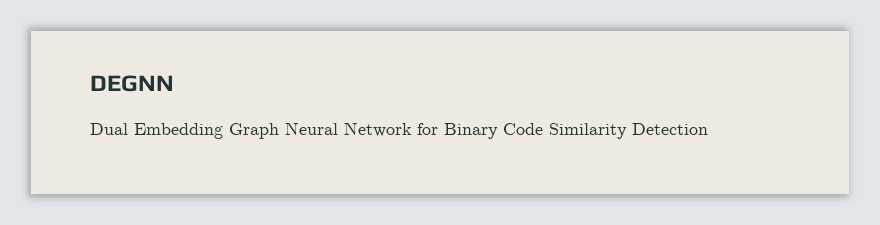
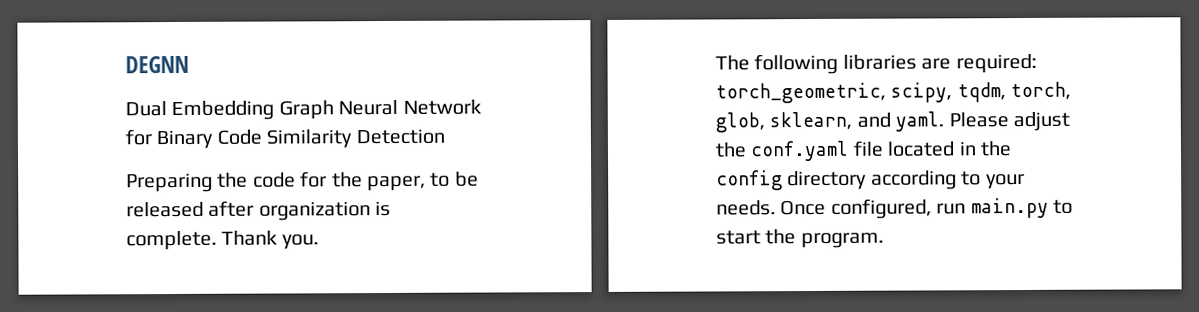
(708, 129) none -> [126,171,479,193] [126,200,392,221] [126,230,319,251] [715,53,1037,75] [715,81,1072,104] [715,111,1070,133] [715,140,1012,162] [716,170,1025,191] [716,197,1073,219] [716,229,884,249] // Preparing the code for the paper, to be released after organization is complete. Thank you. // The following libraries are required: torch_geometric, scipy, tqdm, torch, glob, sklearn, and yaml. Please adjust the conf.yaml file located in the config directory according to your needs. Once configured, run main.py to start the program.

